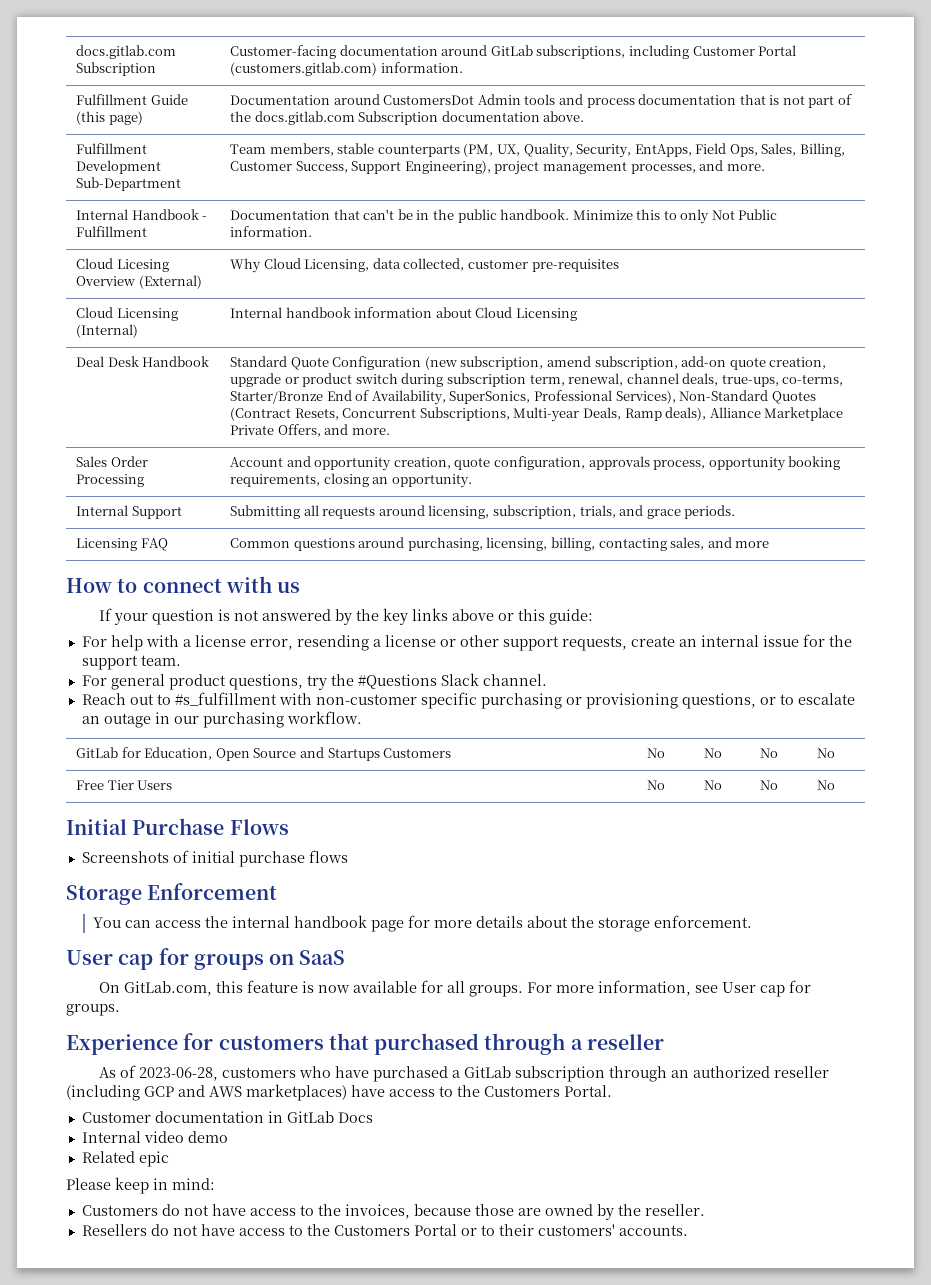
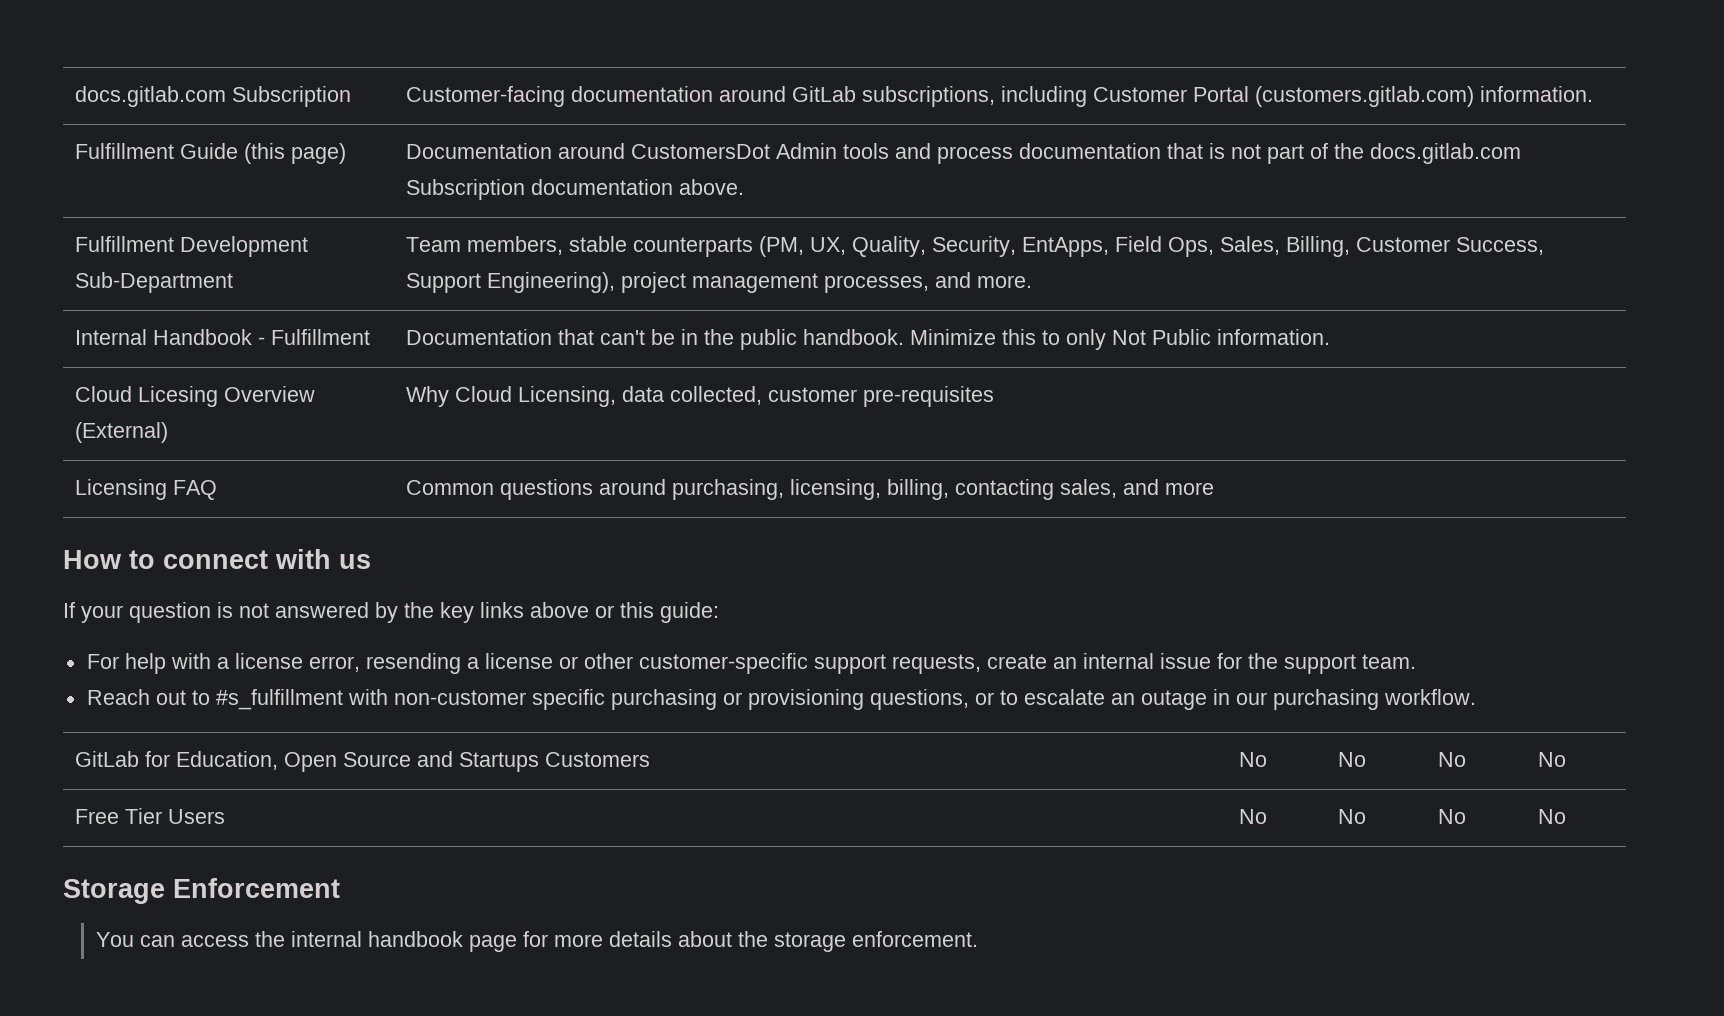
[76,307,178,321] [76,324,139,338] [230,307,578,321] [76,356,210,367] [230,356,827,370] [230,373,844,387] [230,390,816,405] [230,407,844,422] [230,424,390,437] [76,456,148,467] [76,474,145,487] [230,456,841,471] [230,473,472,488] [76,505,182,519] [230,505,736,519] // Cloud Licensing (Internal) | Internal handbook information about Cloud Licensing // Deal Desk Handbook | Standard Quote Configuration (new subscription, amend subscription, add-on quote creation, upgrade or product switch during subscription term, renewal, channel deals, true-ups, co-terms, Starter/Bronze End of Availability, SuperSonics, Professional Services), Non-Standard Quotes (Contract Resets, Concurrent Subscriptions, Multi-year Deals, Ramp deals), Alliance Marketplace Private Offers, and more. // Sales Order Processing | Account and opportunity creation, quote configuration, approvals process, opportunity booking requirements, closing an opportunity. // Internal Support | Submitting all requests around licensing, subscription, trials, and grace periods. -> (994, 396) none
(499, 641) none -> [638,653,808,674] customer-specific
[81,673,547,690] // For general product questions, try the #Questions Slack channel. -> (1416, 661) none
[66,818,289,835] [81,850,348,867] // Initial Purchase Flows // Screenshots of initial purchase flows -> (1566, 816) none
[66,948,346,970] [98,980,811,997] [66,1004,120,1016] [66,1033,664,1055] [98,1065,829,1082] [66,1084,612,1101] [81,1111,373,1123] [81,1131,228,1143] [81,1151,169,1167] [66,1177,215,1194] [81,1204,705,1220] [81,1224,688,1236] // User cap for groups on SaaS // On GitLab.com, this feature is now available for all groups. For more information, see User cap for groups. // Experience for customers that purchased through a reseller // As of 2023-06-28, customers who have purchased a GitLab subscription through an authorized reseller (including GCP and AWS marketplaces) have access to the Customers Portal. // Customer documentation in GitLab Docs // Internal video demo // Related epic // Please keep in mind: // Customers do not have access to the invoices, because those are owned by the reseller. // Resellers do not have access to the Customers Portal or to their customers' accounts. -> (978, 939) none

